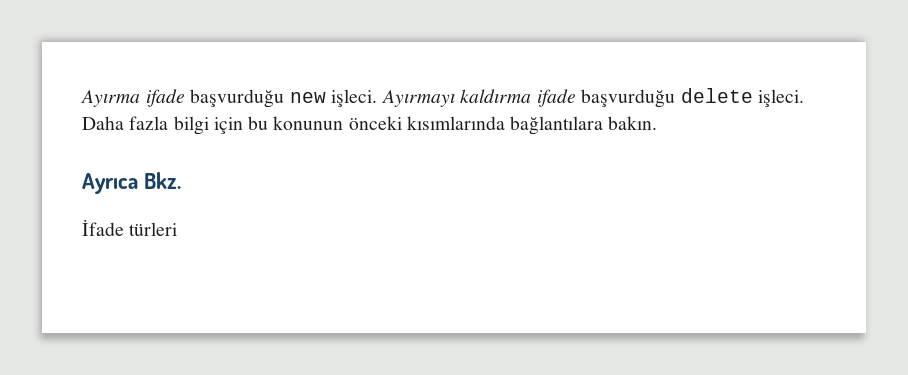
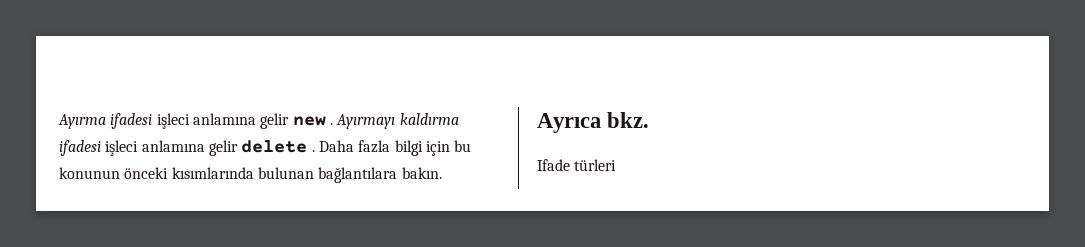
[145,88,804,108] ifade başvurduğu new işleci. Ayırmayı kaldırma ifade başvurduğu delete işleci. -> [110,113,459,129] [59,140,315,156] ifadesi işleci anlamına gelir new . Ayırmayı kaldırma ifadesi işleci anlamına gelir delete .
(505, 123) none -> [257,167,314,179] bulunan
[143,172,181,189] [82,220,124,236] Bkz. // İfade -> [607,112,650,128] [537,159,570,171] bkz. // Ifade

